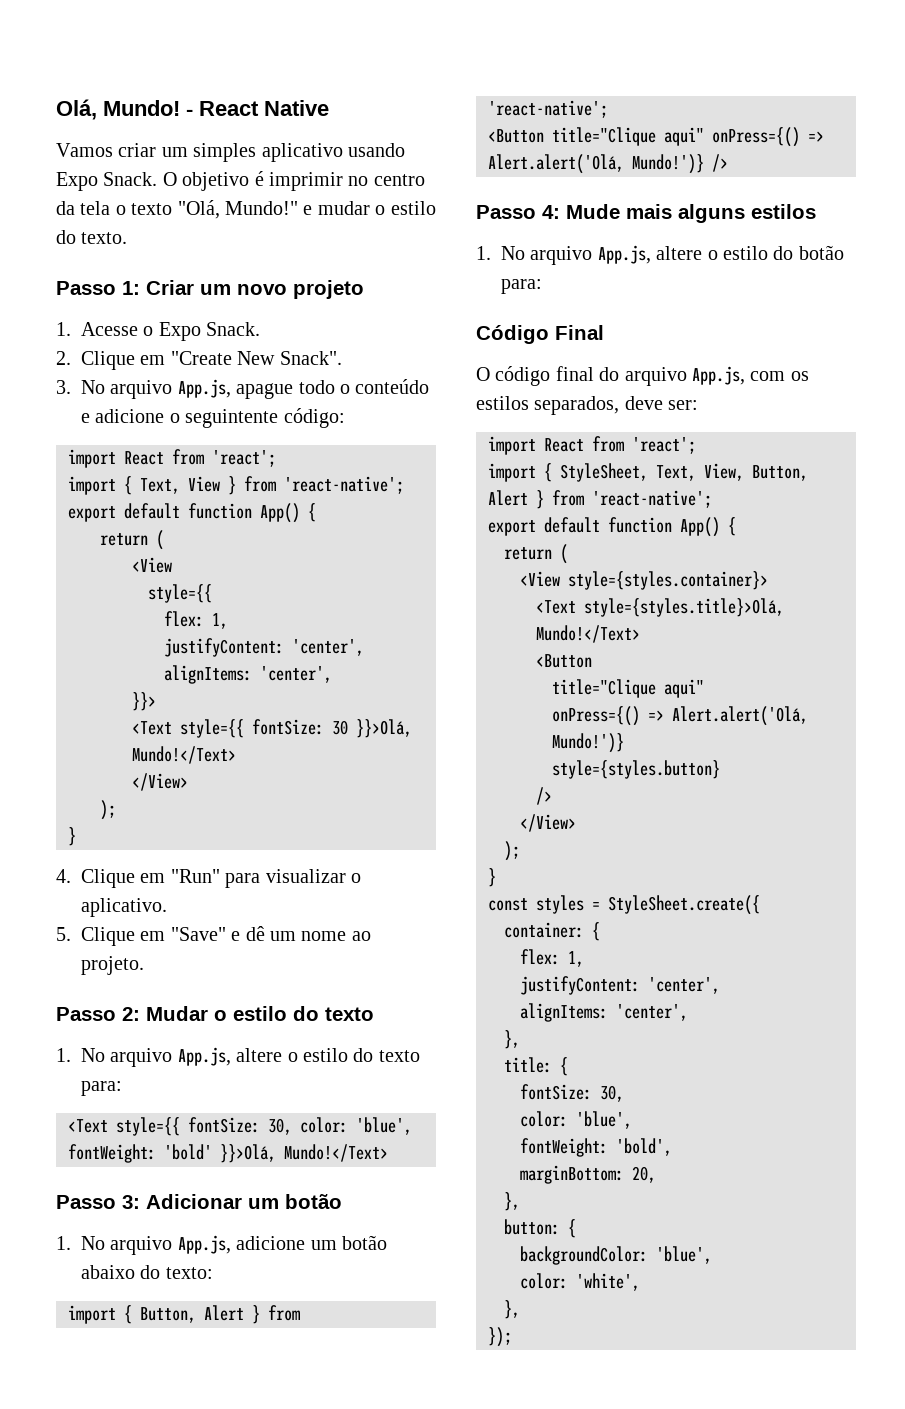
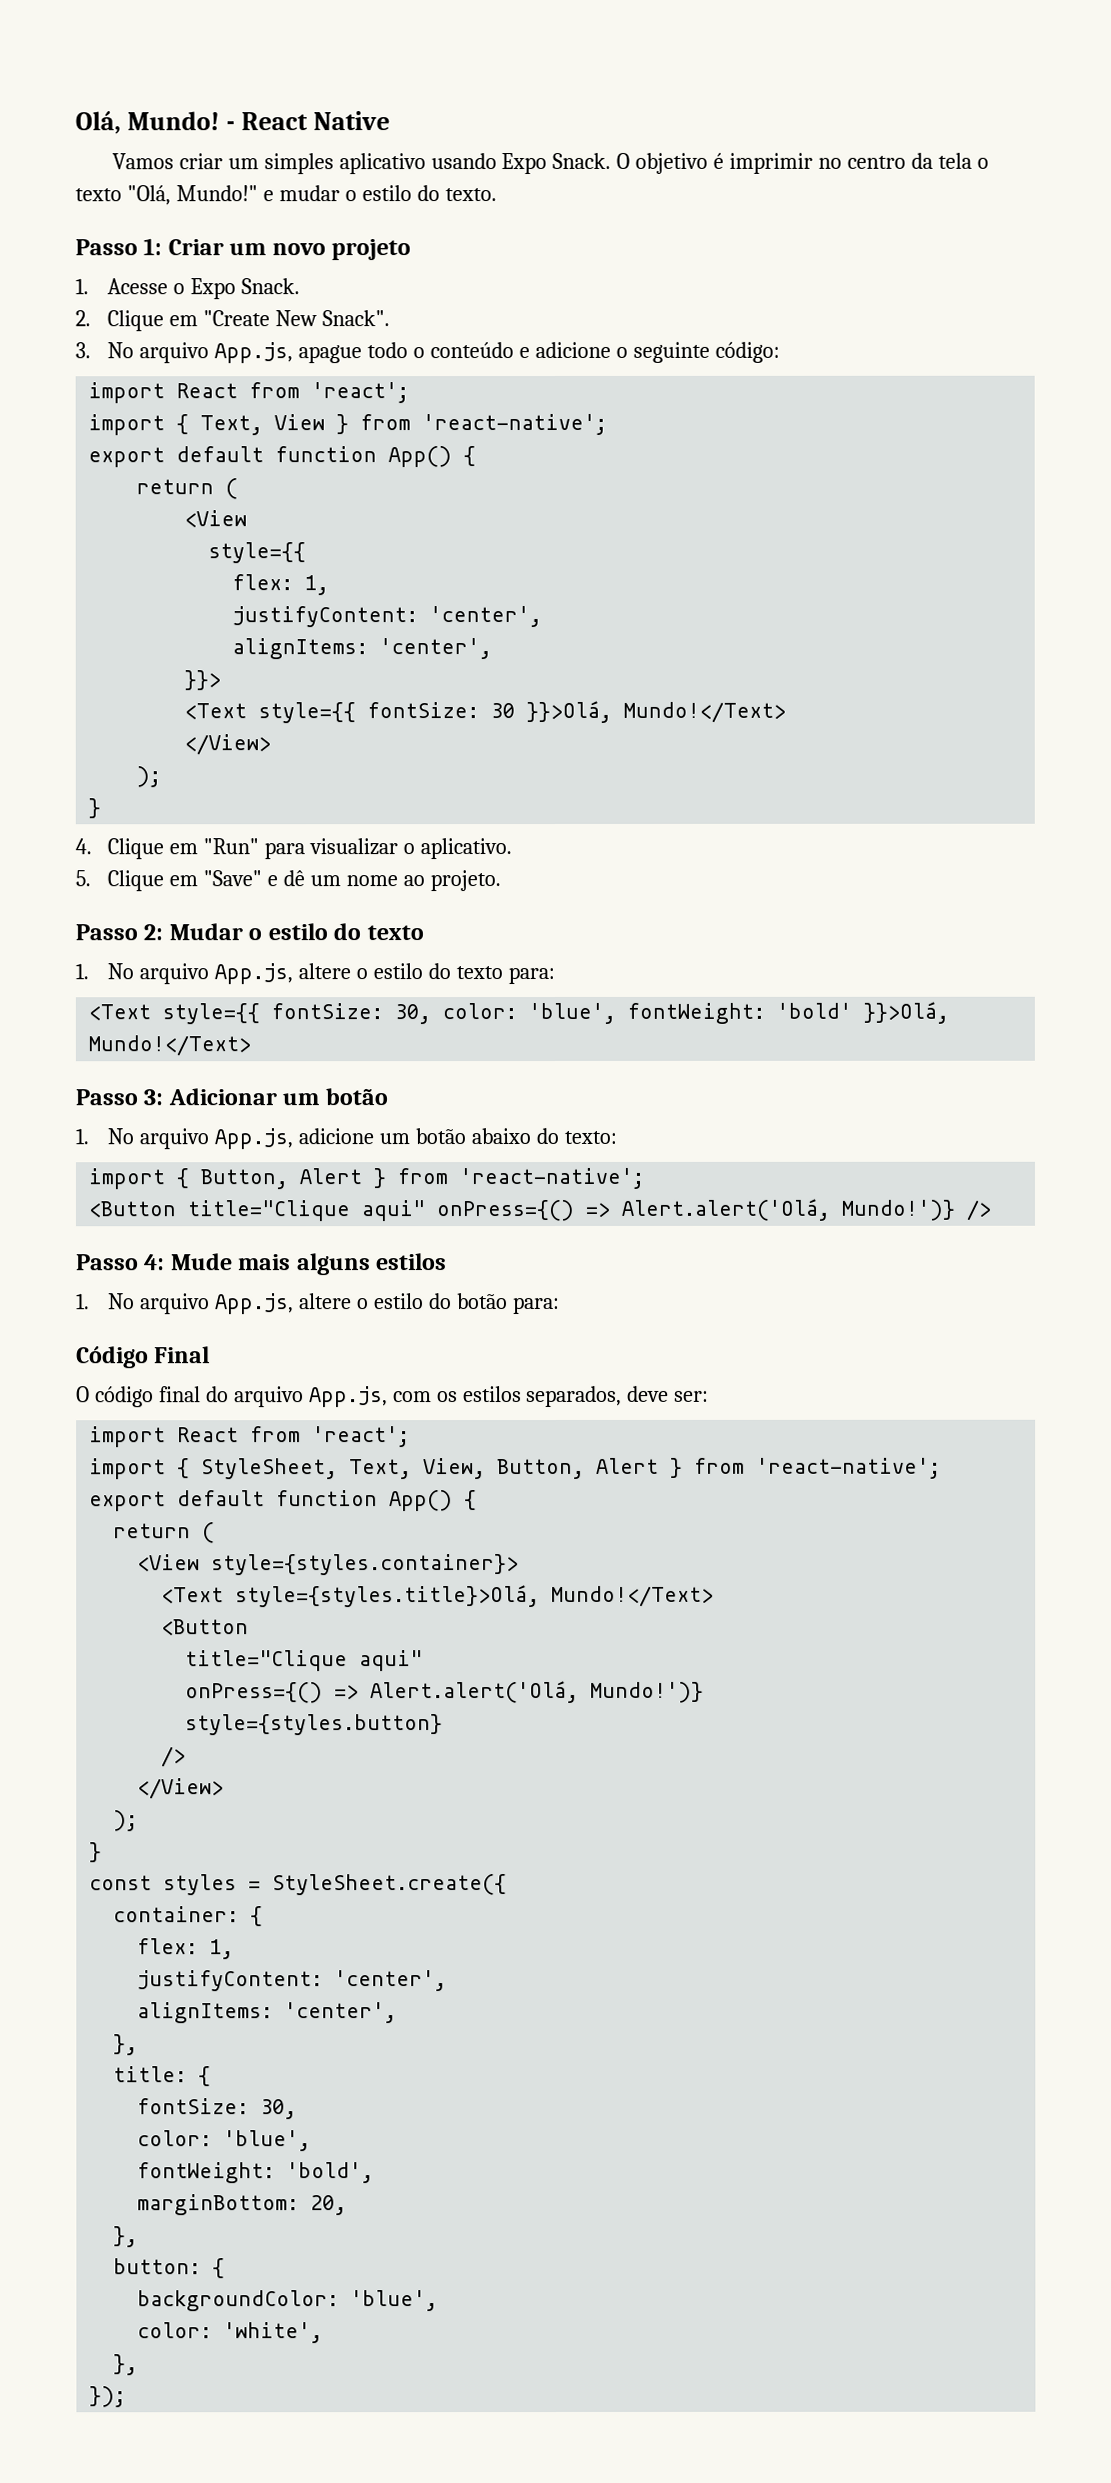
[185,409,279,428] seguintente -> [632,341,710,363] seguinte

